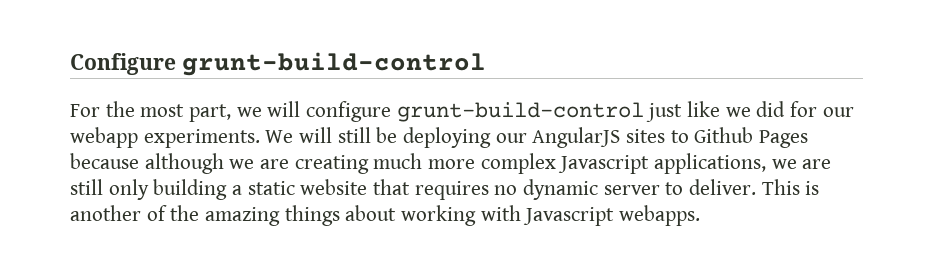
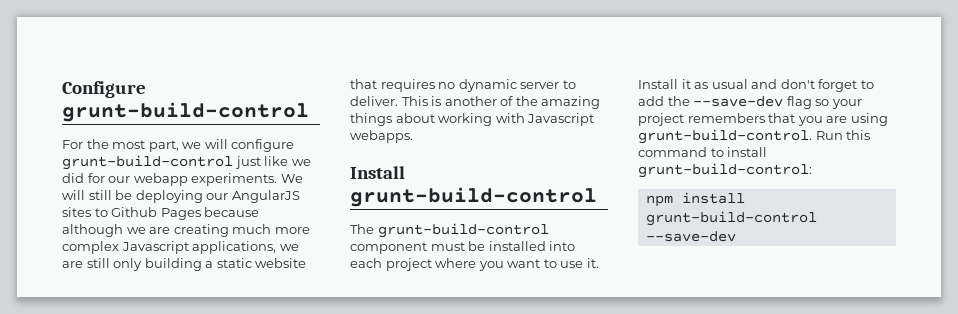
(701, 215) none -> [350,166,405,179] [350,187,597,207] [350,223,549,238] [350,241,576,254] [350,258,599,271] [638,79,874,92] [638,96,862,109] [638,113,888,126] [638,129,871,144] [638,147,768,157] [638,163,812,178] [645,192,745,207] [645,211,817,226] [645,231,736,242] // Install grunt-build-control // The grunt-build-control component must be installed into each project where you want to use it. Install it as usual and don't forget to add the --save-dev flag so your project remembers that you are using grunt-build-control. Run this command to install grunt-build-control: // npm install grunt-build-control --save-dev

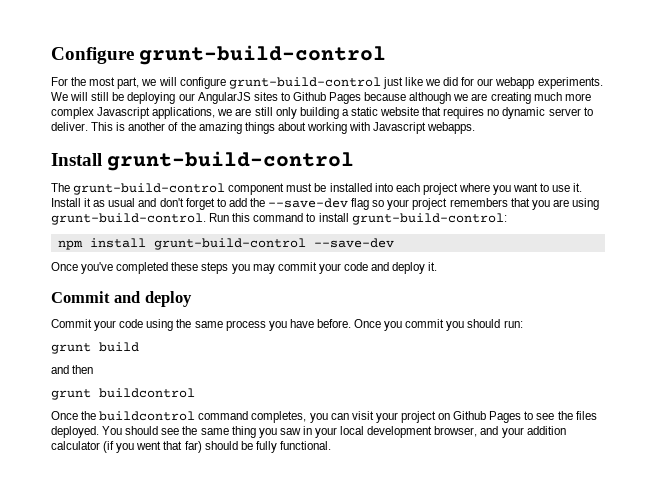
(736, 236) none -> [51,262,438,274] [51,291,192,307] [51,319,523,331] [51,342,139,354] [51,365,94,374] [51,388,195,400] [51,411,597,423] [51,426,566,438] [51,441,331,453] // Once you've completed these steps you may commit your code and deploy it. // Commit and deploy // Commit your code using the same process you have before. Once you commit you should run: // grunt build // and then // grunt buildcontrol // Once the buildcontrol command completes, you can visit your project on Github Pages to see the files deployed. You should see the same thing you saw in your local development browser, and your addition calculator (if you went that far) should be fully functional.

